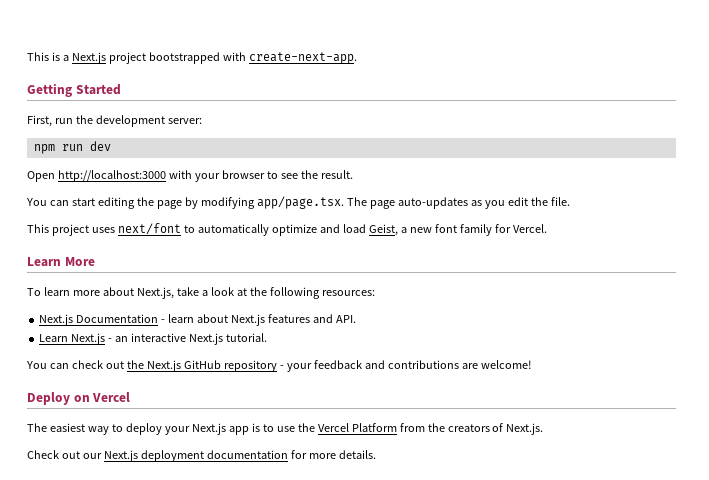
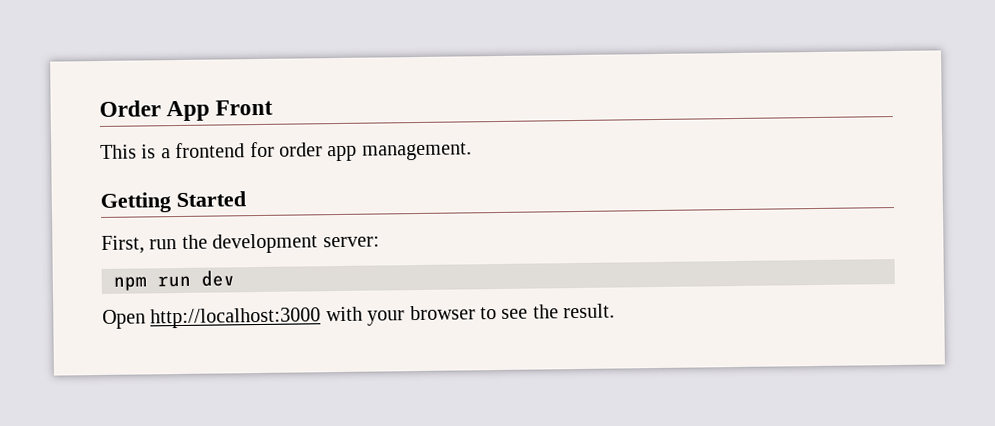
[27,52,357,64] This is a Next.js project bootstrapped with create-next-app. -> [99,99,274,122] [100,141,472,162] Order App Front // This is a frontend for order app management.
[26,196,570,209] [27,223,547,236] [27,257,95,267] [27,287,375,299] [39,314,356,326] [39,333,267,345] [26,360,532,372] [27,392,131,405] [27,423,544,435] [27,450,376,462] // You can start editing the page by modifying app/page.tsx. The page auto-updates as you edit the file. // This project uses next/font to automatically optimize and load Geist, a new font family for Vercel. // Learn More // To learn more about Next.js, take a look at the following resources: // Next.js Documentation - learn about Next.js features and API. // Learn Next.js - an interactive Next.js tutorial. // You can check out the Next.js GitHub repository - your feedback and contributions are welcome! // Deploy on Vercel // The easiest way to deploy your Next.js app is to use the Vercel Platform from the creators of Next.js. // Check out our Next.js deployment documentation for more details. -> (616, 311) none

